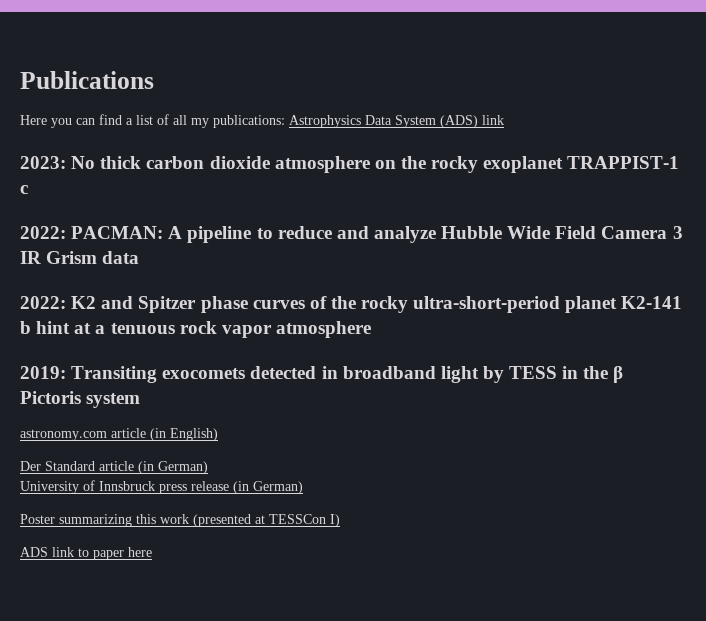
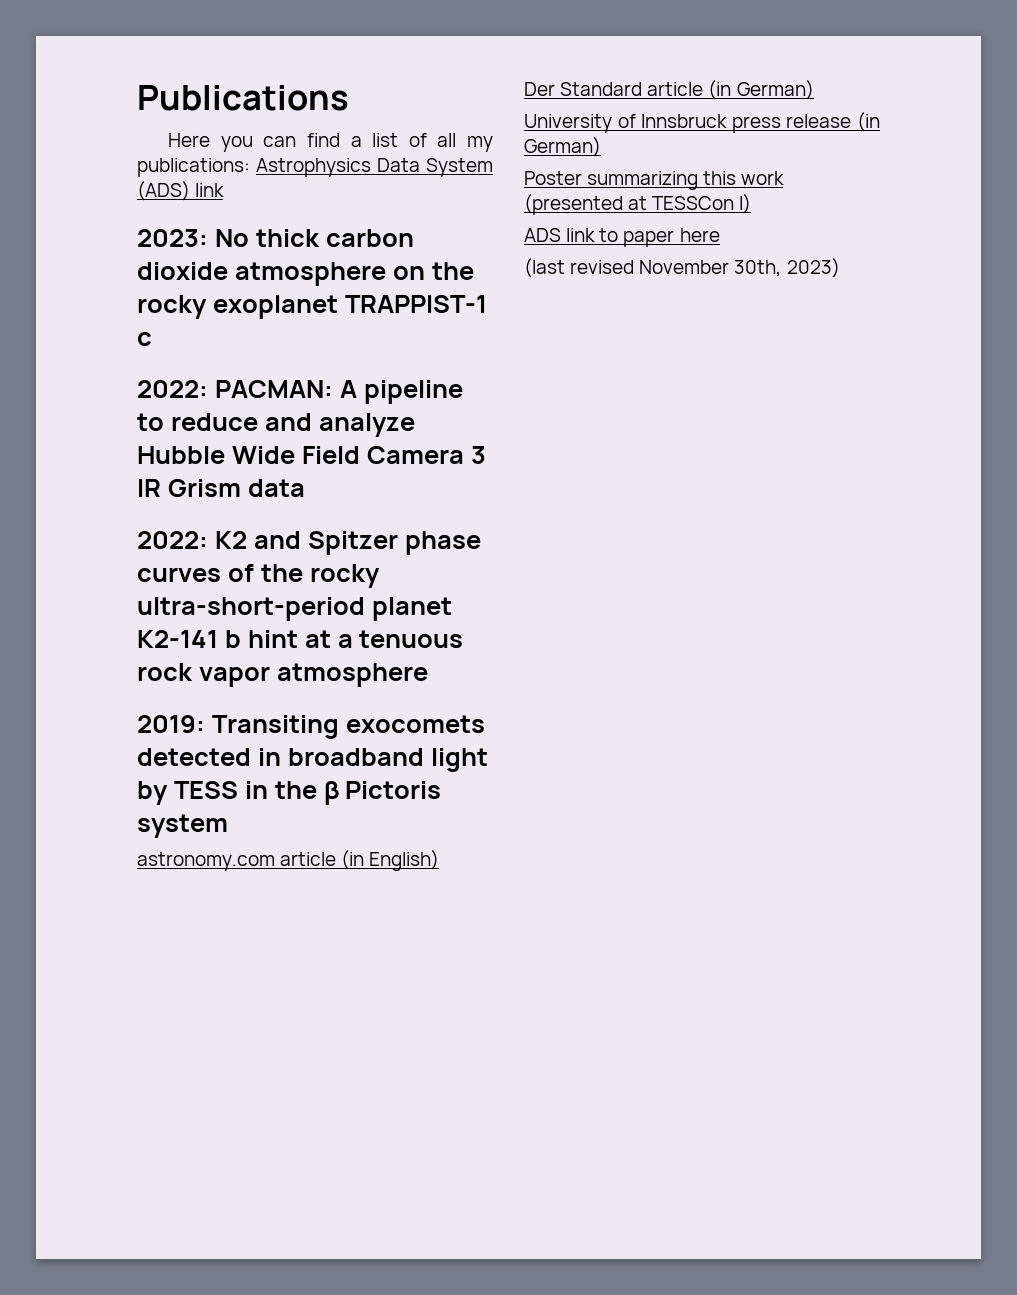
(152, 552) none -> [524,258,840,278] // (last revised November 30th, 2023)

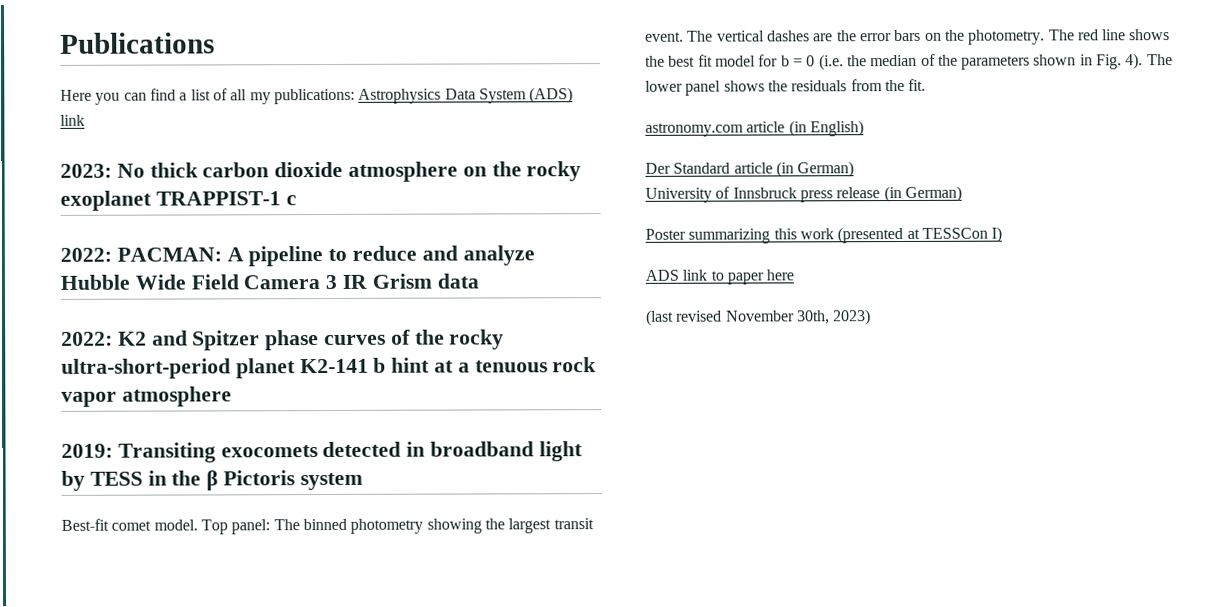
(228, 826) none -> [61,518,594,535] [645,29,1171,45] [645,53,1173,71] [645,78,927,96] // Best-fit comet model. Top panel: The binned photometry showing the largest transit event. The vertical dashes are the error bars on the photometry. The red line shows the best fit model for b = 0 (i.e. the median of the parameters shown in Fig. 4). The lower panel shows the residuals from the fit.

